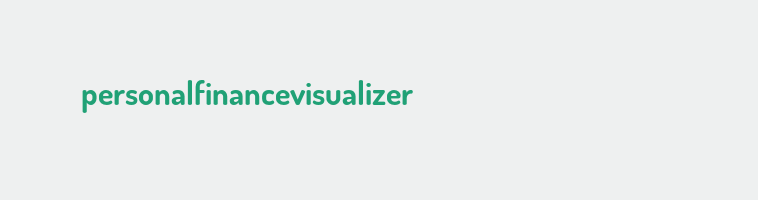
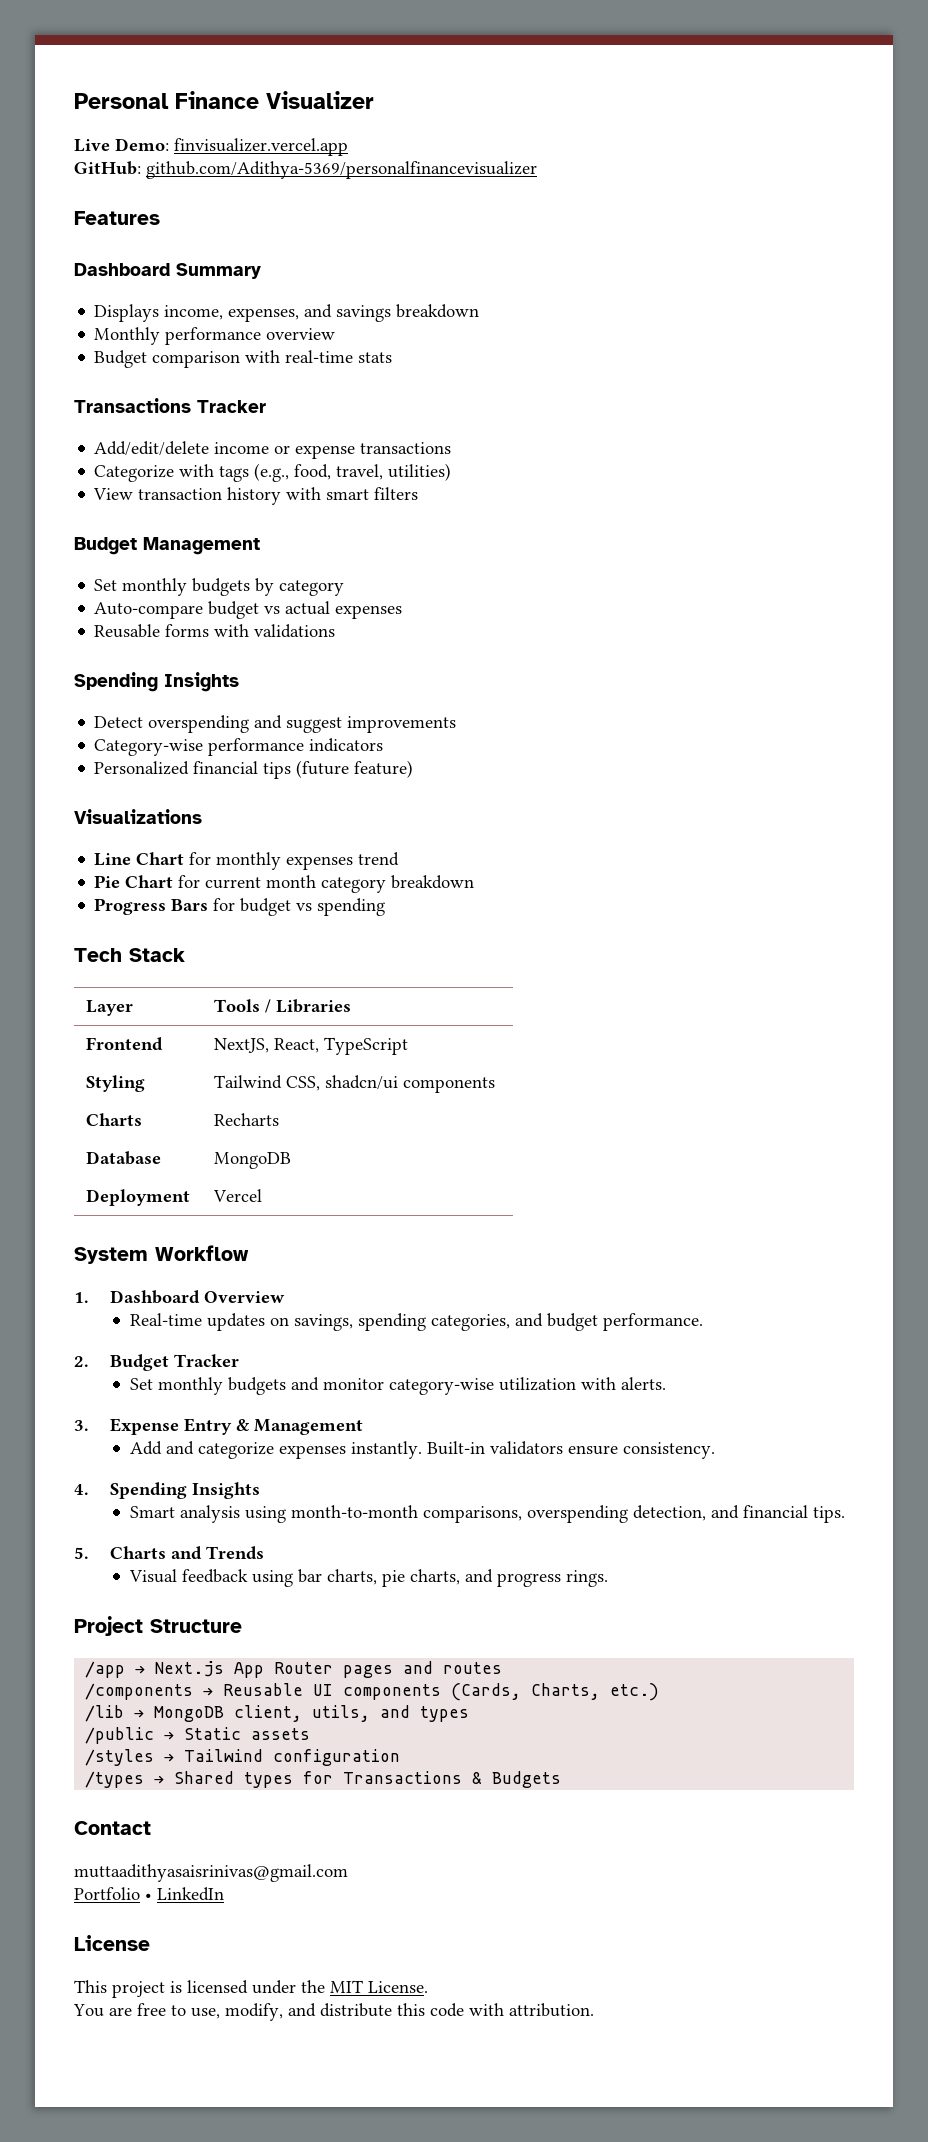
[81,80,413,113] personalfinancevisualizer -> [74,91,374,109] [74,138,348,156] [74,161,537,179] [74,211,160,225] [74,263,261,279] [94,304,480,322] [94,327,336,345] [94,350,393,368] [74,398,266,413] [94,441,452,459] [94,463,452,482] [93,487,419,505] [74,537,260,555] [94,578,345,596] [94,601,403,619] [94,624,336,638] [74,672,239,692] [94,715,457,733] [94,738,384,756] [94,760,414,779] [74,809,202,824] [94,852,400,870] [94,875,475,893] [94,898,386,916] [74,948,185,962] [85,1000,133,1016] [213,999,351,1013] [85,1037,163,1051] [213,1037,408,1055] [85,1075,145,1092] [213,1075,495,1093] [85,1113,142,1126] [213,1113,279,1126] [85,1151,161,1165] [213,1152,291,1169] [85,1189,190,1206] [212,1189,262,1202] [74,1245,249,1264] [74,1290,285,1304] [129,1313,703,1331] [74,1354,239,1371] [129,1377,666,1395] [74,1418,363,1435] [129,1441,715,1459] [74,1482,260,1499] [129,1505,845,1523] [74,1546,264,1560] [128,1569,608,1587] [74,1616,242,1636] [85,1661,503,1678] [85,1683,660,1701] [85,1705,470,1722] [85,1727,311,1744] [85,1749,401,1766] [85,1771,562,1788] [74,1821,151,1835] [74,1864,348,1882] [74,1887,224,1901] [74,1935,150,1951] [74,1980,428,1998] [73,2003,594,2021] Personal Finance Visualizer // Live Demo: finvisualizer.vercel.app // GitHub: github.com/Adithya-5369/personalfinancevisualizer // Features // Dashboard Summary // Displays income, expenses, and savings breakdown // Monthly performance overview // Budget comparison with real-time stats // Transactions Tracker // Add/edit/delete income or expense transactions // Categorize with tags (e.g., food, travel, utilities) // View transaction history with smart filters // Budget Management // Set monthly budgets by category // Auto-compare budget vs actual expenses // Reusable forms with validations // Spending Insights // Detect overspending and suggest improvements // Category-wise performance indicators // Personalized financial tips (future feature) // Visualizations // Line Chart for monthly expenses trend // Pie Chart for current month category breakdown // Progress Bars for budget vs spending // Tech Stack // Layer | Tools / Libraries // Frontend | NextJS, React, TypeScript // Styling | Tailwind CSS, shadcn/ui components // Charts | Recharts // Database | MongoDB // Deployment | Vercel // System Workflow // 1. Dashboard Overview // Real-time updates on savings, spending categories, and budget performance. // 2. Budget Tracker // Set monthly budgets and monitor category-wise utilization with alerts. // 3. Expense Entry & Management // Add and categorize expenses instantly. Built-in validators ensure consistency. // 4. Spending Insights // Smart analysis using month-to-month comparisons, overspending detection, and financial tips. // 5. Charts and Trends // Visual feedback using bar charts, pie charts, and progress rings. // Project Structure // /app → Next.js App Router pages and routes // /components → Reusable UI components (Cards, Charts, etc.) // /lib → MongoDB client, utils, and types // /public → Static assets // /styles → Tailwind configuration // /types → Shared types for Transactions & Budgets // Contact // muttaadithyasaisrinivas@gmail.com // Portfolio • LinkedIn // License // This project is licensed under the MIT License. // You are free to use, modify, and distribute this code with attribution.

